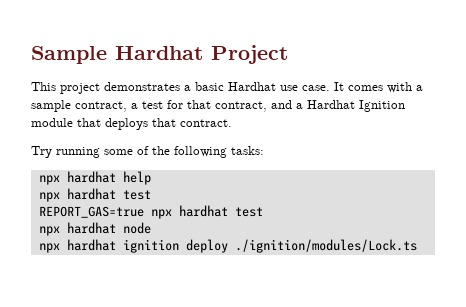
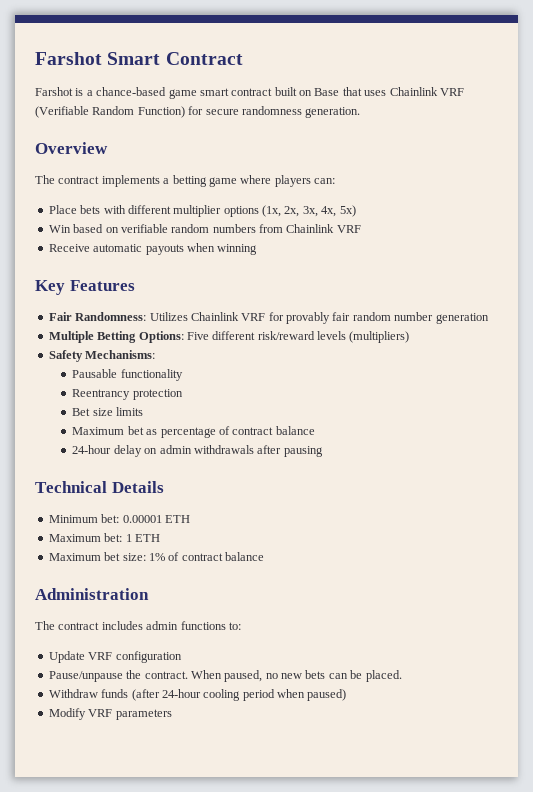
[31,45,288,64] [31,82,423,94] [31,100,405,112] [31,118,232,130] [31,146,264,158] [38,171,151,185] [38,188,151,202] [38,205,263,219] [38,222,151,236] [38,239,417,253] Sample Hardhat Project // This project demonstrates a basic Hardhat use case. It comes with a sample contract, a test for that contract, and a Hardhat Ignition module that deploys that contract. // Try running some of the following tasks: // npx hardhat help // npx hardhat test // REPORT_GAS=true npx hardhat test // npx hardhat node // npx hardhat ignition deploy ./ignition/modules/Lock.ts -> [35,52,243,65] [35,87,464,99] [35,106,361,118] [35,142,108,154] [35,175,335,187] [48,205,356,217] [48,224,361,233] [48,243,258,255] [35,280,135,295] [48,312,489,324] [48,331,410,343] [48,350,156,362] [72,369,183,381] [72,389,183,400] [72,407,144,416] [72,426,315,438] [72,445,323,457] [35,481,164,493] [48,514,190,523] [48,533,160,542] [48,552,264,561] [35,588,149,600] [35,621,241,630] [48,651,182,663] [48,670,402,682] [48,689,347,701] [48,708,172,720] Farshot Smart Contract // Farshot is a chance-based game smart contract built on Base that uses Chainlink VRF (Verifiable Random Function) for secure randomness generation. // Overview // The contract implements a betting game where players can: // Place bets with different multiplier options (1x, 2x, 3x, 4x, 5x) // Win based on verifiable random numbers from Chainlink VRF // Receive automatic payouts when winning // Key Features // Fair Randomness: Utilizes Chainlink VRF for provably fair random number generation // Multiple Betting Options: Five different risk/reward levels (multipliers) // Safety Mechanisms: // Pausable functionality // Reentrancy protection // Bet size limits // Maximum bet as percentage of contract balance // 24-hour delay on admin withdrawals after pausing // Technical Details // Minimum bet: 0.00001 ETH // Maximum bet: 1 ETH // Maximum bet size: 1% of contract balance // Administration // The contract includes admin functions to: // Update VRF configuration // Pause/unpause the contract. When paused, no new bets can be placed. // Withdraw funds (after 24-hour cooling period when paused) // Modify VRF parameters

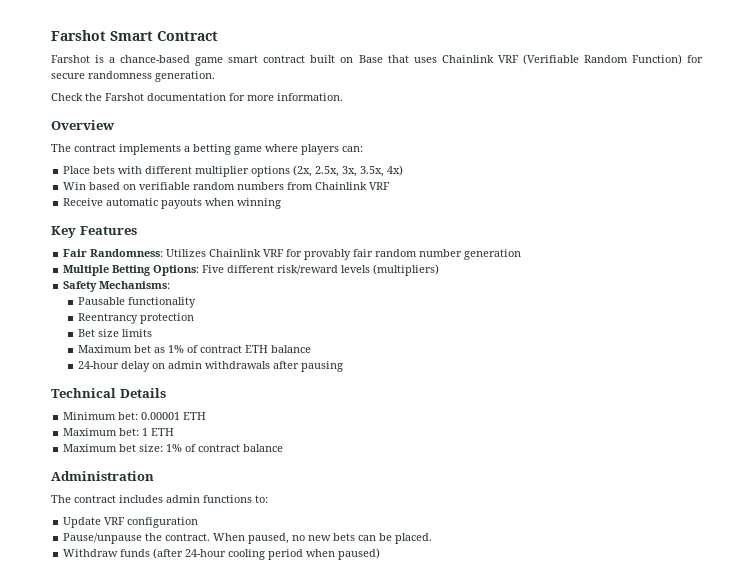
(361, 112) none -> [51,93,343,101] // Check the Farshot documentation for more information.
[262,205,356,217] (1x, 2x, 3x, 4x, 5x) -> [293,165,404,177] (2x, 2.5x, 3x, 3.5x, 4x)
[160,426,274,438] percentage of contract -> [167,345,268,353] 1% of contract ETH
[48,708,172,720] // Modify VRF parameters -> (381, 554) none

